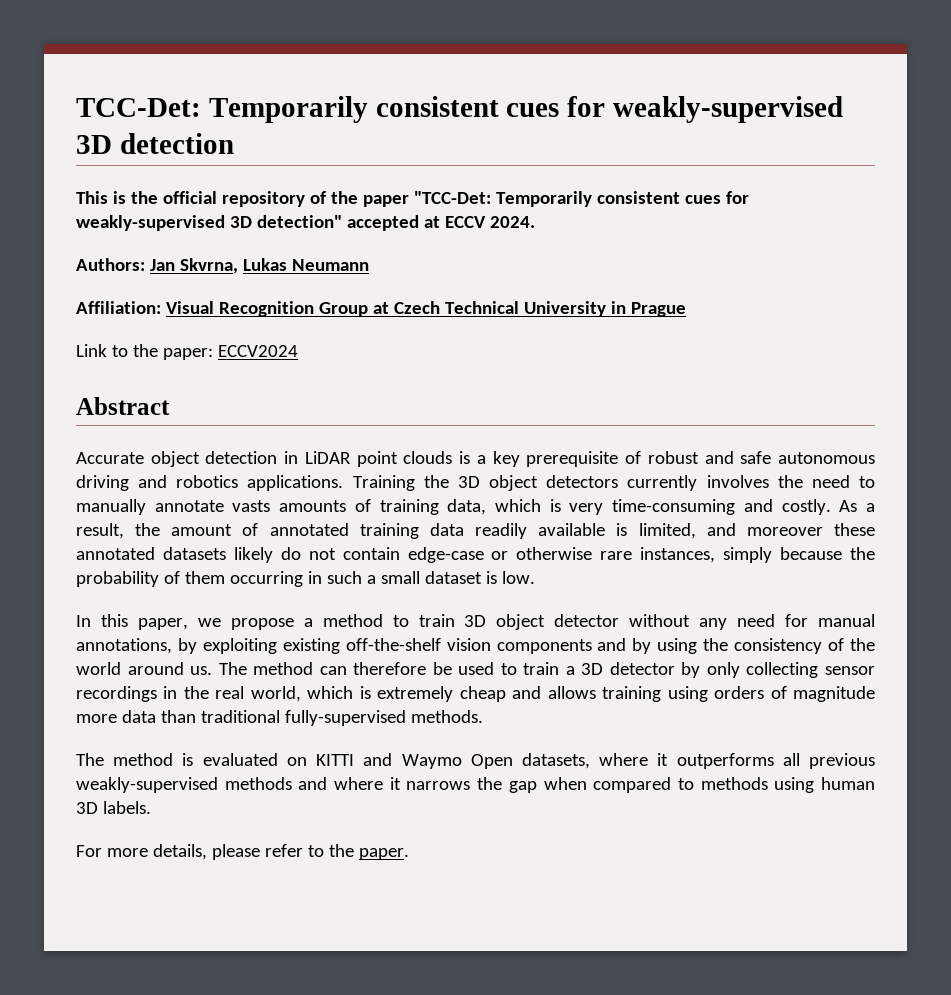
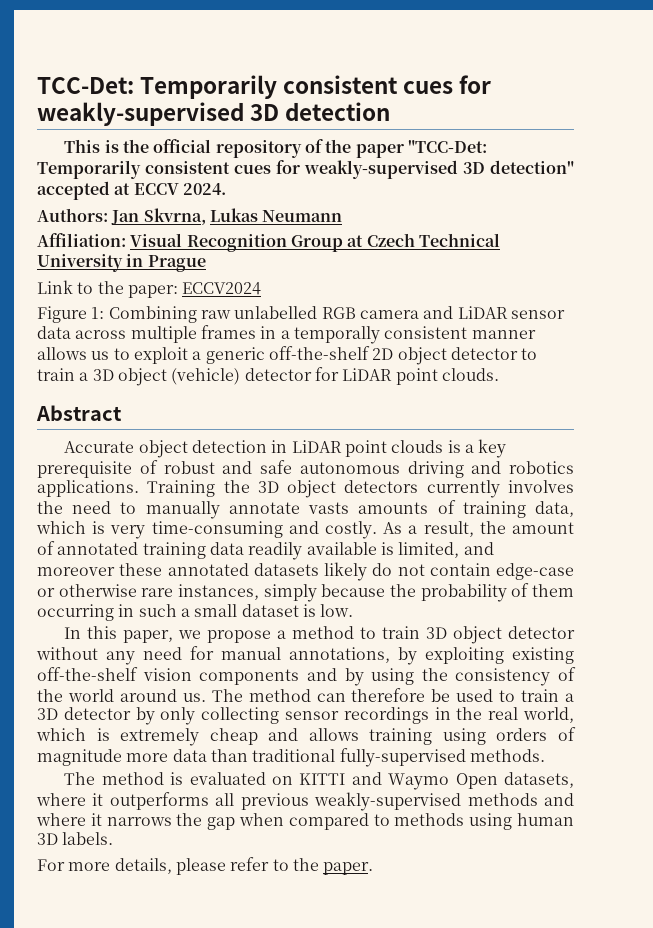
(298, 351) none -> [37,306,565,323] [37,325,536,344] [37,346,538,365] [37,367,499,386] // Figure 1: Combining raw unlabelled RGB camera and LiDAR sensor data across multiple frames in a temporally consistent manner allows us to exploit a generic off-the-shelf 2D object detector to train a 3D object (vehicle) detector for LiDAR point clouds.

